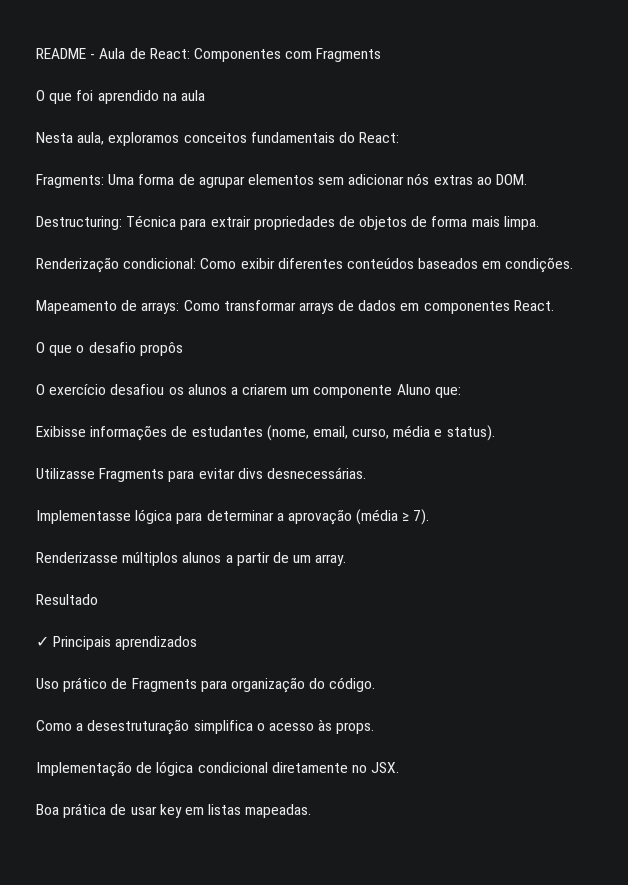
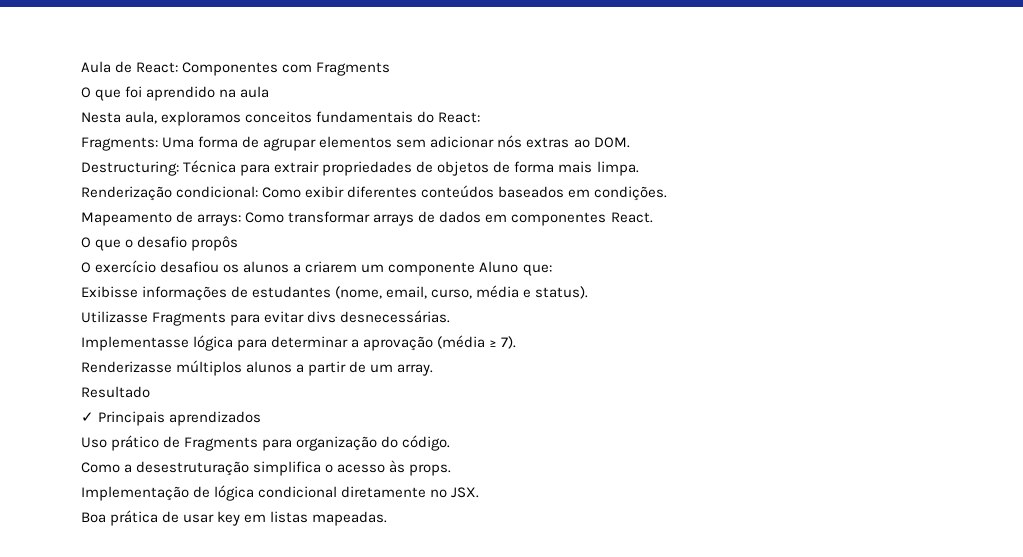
[36,48,96,59] README - -> (81, 67) none

